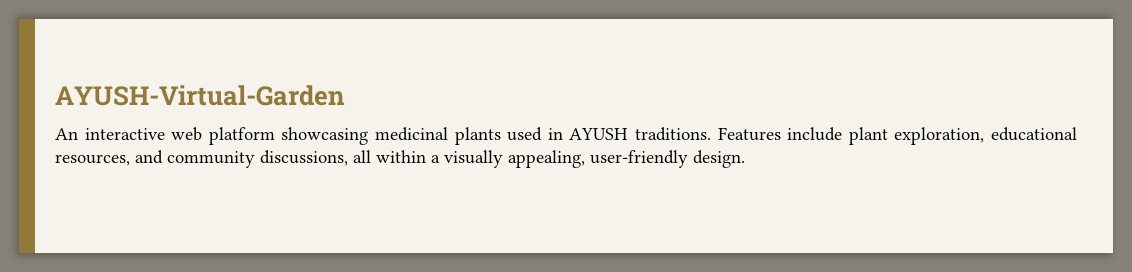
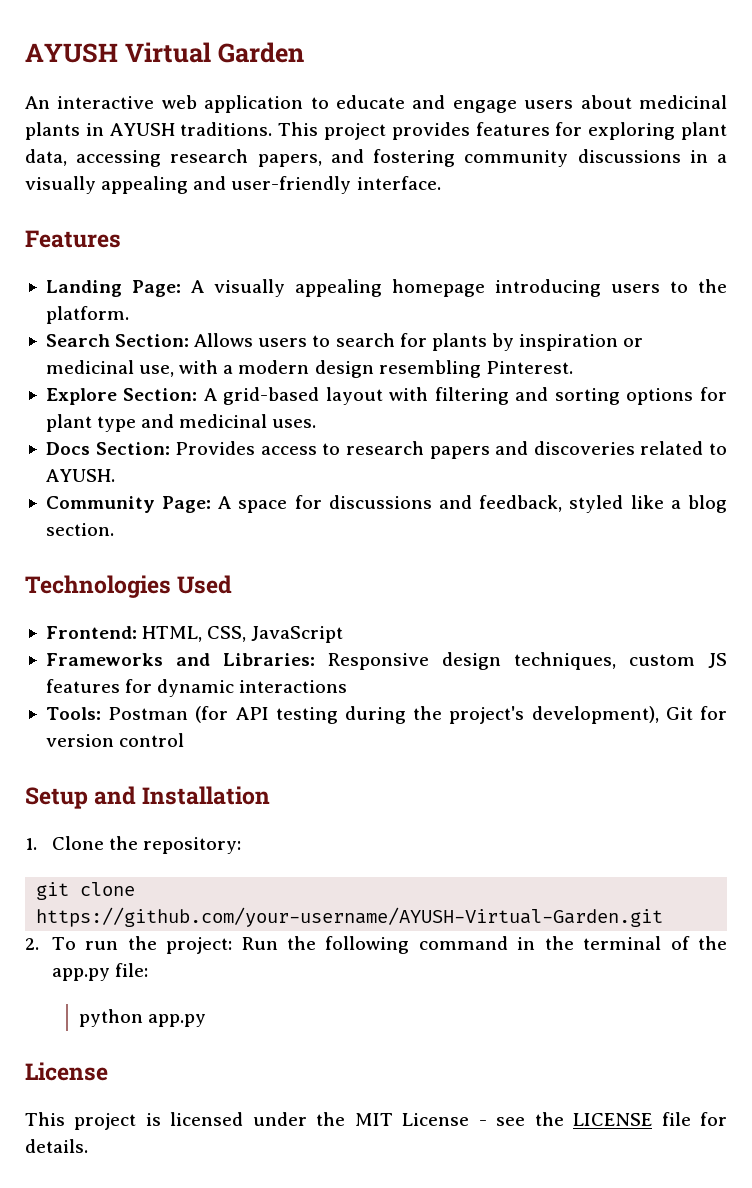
[55,85,345,106] AYUSH-Virtual-Garden -> [25,42,304,63] AYUSH Virtual Garden
[208,127,369,145] platform showcasing -> [204,95,632,113] application to educate and engage users about
[507,127,543,141] used -> (80, 131) none
[717,127,1078,145] [55,150,745,168] Features include plant exploration, educational resources, and community discussions, all within a visually appealing, user-friendly design. -> [278,122,727,140] [25,149,727,167] [25,176,441,194] [25,230,121,248] [45,279,728,297] [45,306,129,324] [45,333,644,351] [45,360,573,378] [45,387,727,405] [45,414,317,432] [45,441,728,459] [45,469,115,482] [45,495,728,513] [45,523,114,536] [25,575,233,598] [45,626,344,643] [45,652,728,670] [45,679,348,697] [45,706,728,724] [45,733,185,747] [25,786,271,809] [25,836,242,854] [36,882,136,900] [36,907,664,927] [25,936,728,954] [51,963,149,981] [78,1009,206,1027] [25,1062,108,1081] [25,1112,727,1130] [25,1139,88,1153] This project provides features for exploring plant data, accessing research papers, and fostering community discussions in a visually appealing and user-friendly interface. // Features // Landing Page: A visually appealing homepage introducing users to the platform. // Search Section: Allows users to search for plants by inspiration or medicinal use, with a modern design resembling Pinterest. // Explore Section: A grid-based layout with filtering and sorting options for plant type and medicinal uses. // Docs Section: Provides access to research papers and discoveries related to AYUSH. // Community Page: A space for discussions and feedback, styled like a blog section. // Technologies Used // Frontend: HTML, CSS, JavaScript // Frameworks and Libraries: Responsive design techniques, custom JS features for dynamic interactions // Tools: Postman (for API testing during the project's development), Git for version control // Setup and Installation // 1. Clone the repository: // git clone https://github.com/your-username/AYUSH-Virtual-Garden.git // 2. To run the project: Run the following command in the terminal of the app.py file: // python app.py // License // This project is licensed under the MIT License - see the LICENSE file for details.

